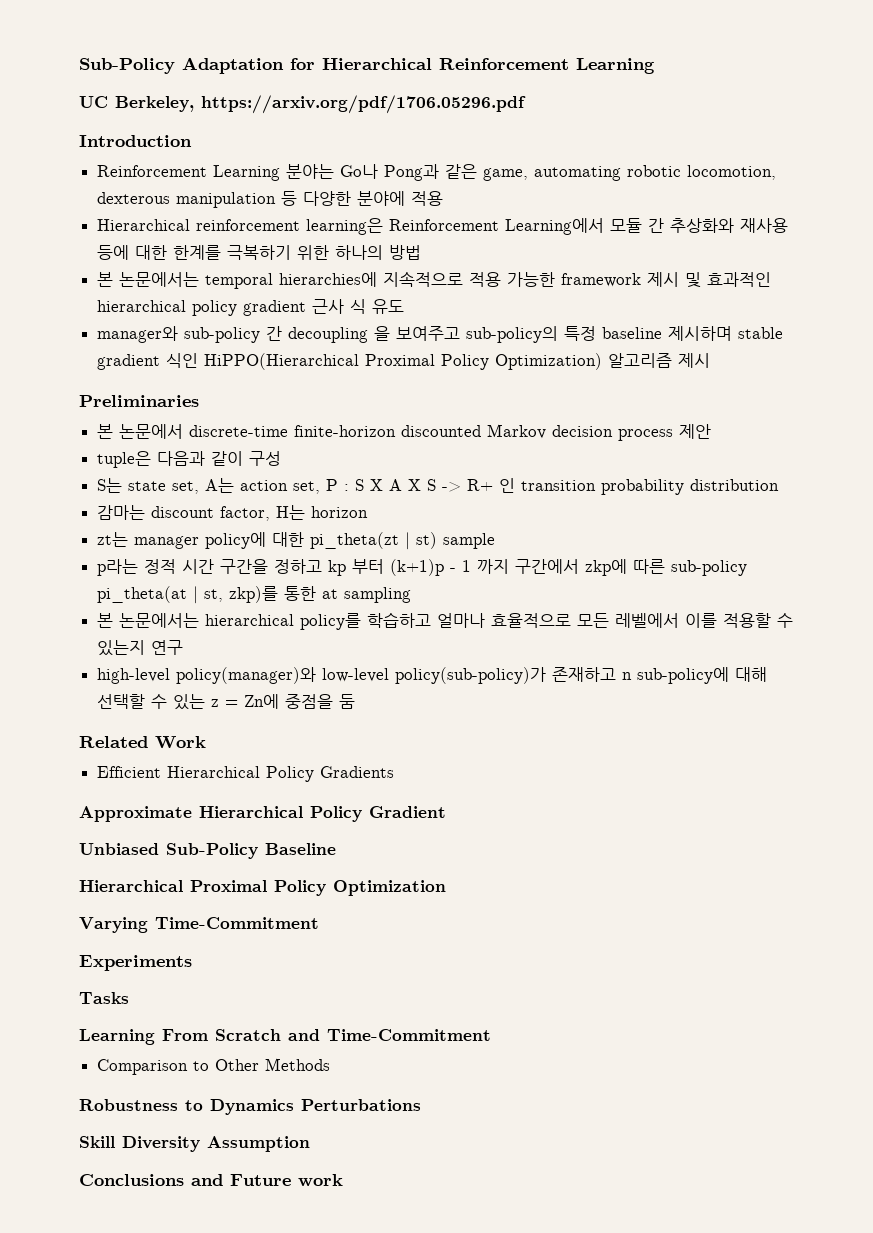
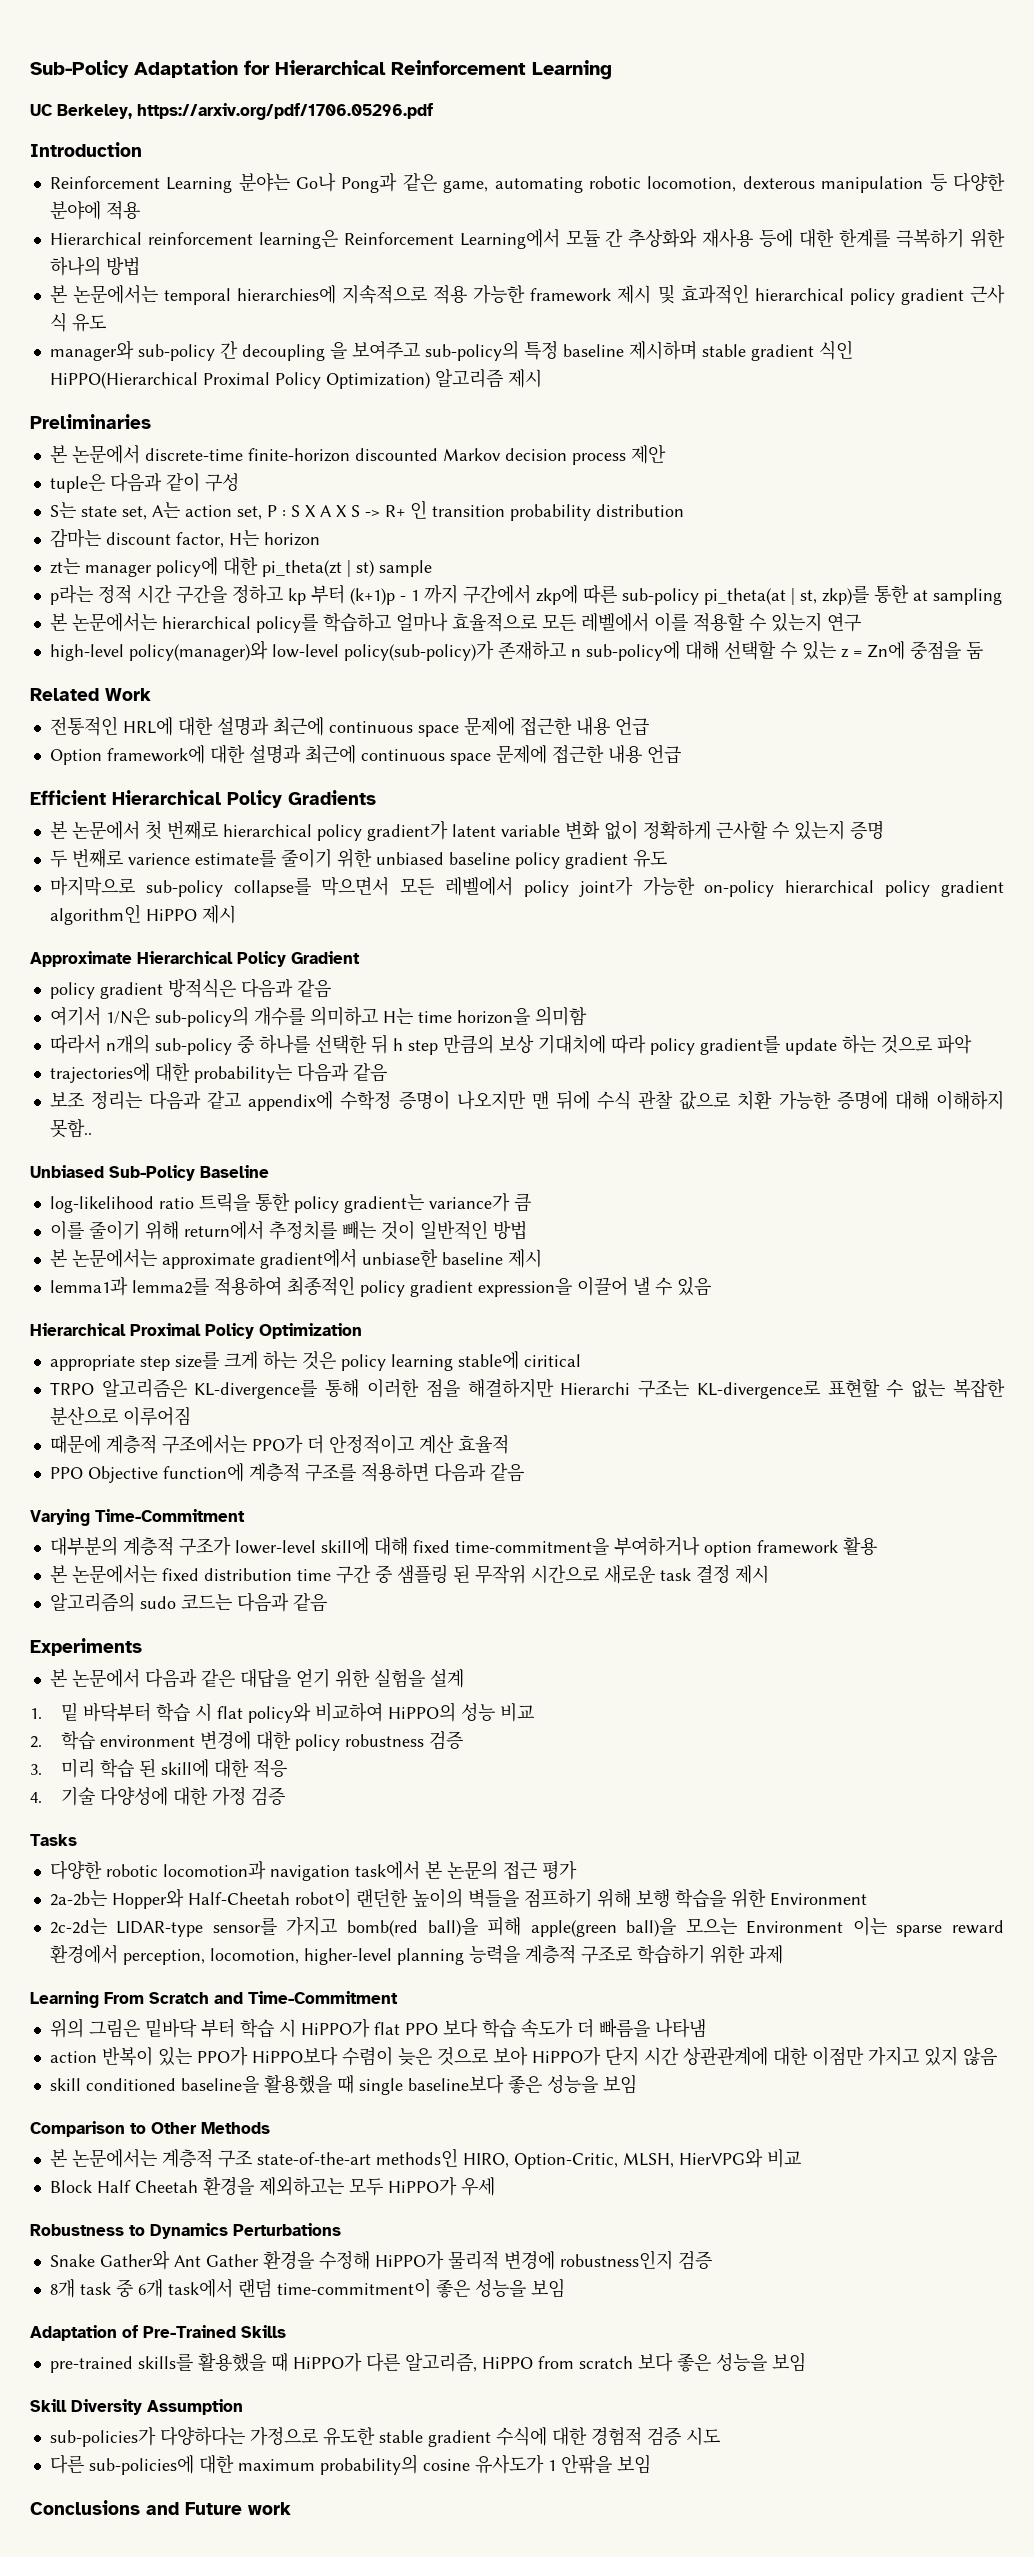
[97,766,395,782] [79,806,446,822] [79,843,336,859] [79,880,446,896] [79,917,319,933] [79,955,192,971] [79,992,129,1004] Efficient Hierarchical Policy Gradients // Approximate Hierarchical Policy Gradient // Unbiased Sub-Policy Baseline // Hierarchical Proximal Policy Optimization // Varying Time-Commitment // Experiments // Tasks -> [49,716,649,737] [49,744,681,765] [30,790,376,808] [49,820,884,841] [49,849,667,869] [49,876,1005,897] [49,904,236,925] [30,951,360,967] [49,978,331,999] [49,1006,587,1027] [49,1034,972,1055] [49,1062,387,1083] [49,1090,1004,1111] [49,1119,92,1138] [30,1165,269,1181] [49,1193,531,1213] [49,1220,527,1240] [49,1249,542,1269] [49,1276,711,1297] [30,1323,362,1339] [49,1350,581,1371] [49,1378,1005,1399] [49,1407,191,1426] [49,1434,509,1454] [49,1462,524,1483] [30,1509,245,1526] [49,1536,877,1557] [49,1565,769,1584] [49,1592,327,1612] [30,1638,142,1656] [49,1668,464,1688] [30,1702,534,1723] [30,1731,463,1751] [30,1759,287,1778] [30,1786,285,1806] [30,1834,77,1846] [49,1860,577,1881] [49,1888,867,1909] [49,1916,1005,1937] [49,1945,783,1965] 전통적인 HRL에 대한 설명과 최근에 continuous space 문제에 접근한 내용 언급 // Option framework에 대한 설명과 최근에 continuous space 문제에 접근한 내용 언급 // Efficient Hierarchical Policy Gradients // 본 논문에서 첫 번째로 hierarchical policy gradient가 latent variable 변화 없이 정확하게 근사할 수 있는지 증명 // 두 번째로 varience estimate를 줄이기 위한 unbiased baseline policy gradient 유도 // 마지막으로 sub-policy collapse를 막으면서 모든 레벨에서 policy joint가 가능한 on-policy hierarchical policy gradient algorithm인 HiPPO 제시 // Approximate Hierarchical Policy Gradient // policy gradient 방적식은 다음과 같음 // 여기서 1/N은 sub-policy의 개수를 의미하고 H는 time horizon을 의미함 // 따라서 n개의 sub-policy 중 하나를 선택한 뒤 h step 만큼의 보상 기대치에 따라 policy gradient를 update 하는 것으로 파악 // trajectories에 대한 probability는 다음과 같음 // 보조 정리는 다음과 같고 appendix에 수학정 증명이 나오지만 맨 뒤에 수식 관찰 값으로 치환 가능한 증명에 대해 이해하지 못함.. // Unbiased Sub-Policy Baseline // log-likelihood ratio 트릭을 통한 policy gradient는 variance가 큼 // 이를 줄이기 위해 return에서 추정치를 빼는 것이 일반적인 방법 // 본 논문에서는 approximate gradient에서 unbiase한 baseline 제시 // lemma1과 lemma2를 적용하여 최종적인 policy gradient expression을 이끌어 낼 수 있음 // Hierarchical Proximal Policy Optimization // appropriate step size를 크게 하는 것은 policy learning stable에 ciritical // TRPO 알고리즘은 KL-divergence를 통해 이러한 점을 해결하지만 Hierarchi 구조는 KL-divergence로 표현할 수 없는 복잡한 분산으로 이루어짐 // 때문에 계층적 구조에서는 PPO가 더 안정적이고 계산 효율적 // PPO Objective function에 계층적 구조를 적용하면 다음과 같음 // Varying Time-Commitment // 대부분의 계층적 구조가 lower-level skill에 대해 fixed time-commitment을 부여하거나 option framework 활용 // 본 논문에서는 fixed distribution time 구간 중 샘플링 된 무작위 시간으로 새로운 task 결정 제시 // 알고리즘의 sudo 코드는 다음과 같음 // Experiments // 본 논문에서 다음과 같은 대답을 얻기 위한 실험을 설계 // 1. 밑 바닥부터 학습 시 flat policy와 비교하여 HiPPO의 성능 비교 // 2. 학습 environment 변경에 대한 policy robustness 검증 // 3. 미리 학습 된 skill에 대한 적응 // 4. 기술 다양성에 대한 가정 검증 // Tasks // 다양한 robotic locomotion과 navigation task에서 본 논문의 접근 평가 // 2a-2b는 Hopper와 Half-Cheetah robot이 랜던한 높이의 벽들을 점프하기 위해 보행 학습을 위한 Environment // 2c-2d는 LIDAR-type sensor를 가지고 bomb(red ball)을 피해 apple(green ball)을 모으는 Environment 이는 sparse reward 환경에서 perception, locomotion, higher-level planning 능력을 계층적 구조로 학습하기 위한 과제
[97,1058,331,1075] [79,1099,421,1115] [79,1136,310,1152] Comparison to Other Methods // Robustness to Dynamics Perturbations // Skill Diversity Assumption -> [49,2018,706,2038] [49,2046,997,2066] [49,2074,637,2095] [30,2121,270,2137] [49,2148,801,2169] [49,2176,495,2196] [30,2223,341,2239] [49,2250,712,2270] [49,2279,565,2298] [30,2325,286,2341] [49,2352,806,2373] [30,2399,243,2415] [49,2426,720,2447] [49,2454,651,2475] 위의 그림은 밑바닥 부터 학습 시 HiPPO가 flat PPO 보다 학습 속도가 더 빠름을 나타냄 // action 반복이 있는 PPO가 HiPPO보다 수렴이 늦은 것으로 보아 HiPPO가 단지 시간 상관관계에 대한 이점만 가지고 있지 않음 // skill conditioned baseline을 활용했을 때 single baseline보다 좋은 성능을 보임 // Comparison to Other Methods // 본 논문에서는 계층적 구조 state-of-the-art methods인 HIRO, Option-Critic, MLSH, HierVPG와 비교 // Block Half Cheetah 환경을 제외하고는 모두 HiPPO가 우세 // Robustness to Dynamics Perturbations // Snake Gather와 Ant Gather 환경을 수정해 HiPPO가 물리적 변경에 robustness인지 검증 // 8개 task 중 6개 task에서 랜덤 time-commitment이 좋은 성능을 보임 // Adaptation of Pre-Trained Skills // pre-trained skills를 활용했을 때 HiPPO가 다른 알고리즘, HiPPO from scratch 보다 좋은 성능을 보임 // Skill Diversity Assumption // sub-policies가 다양하다는 가정으로 유도한 stable gradient 수식에 대한 경험적 검증 시도 // 다른 sub-policies에 대한 maximum probability의 cosine 유사도가 1 안팎을 보임

